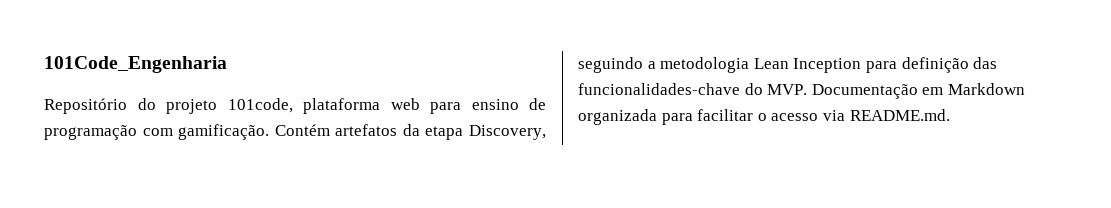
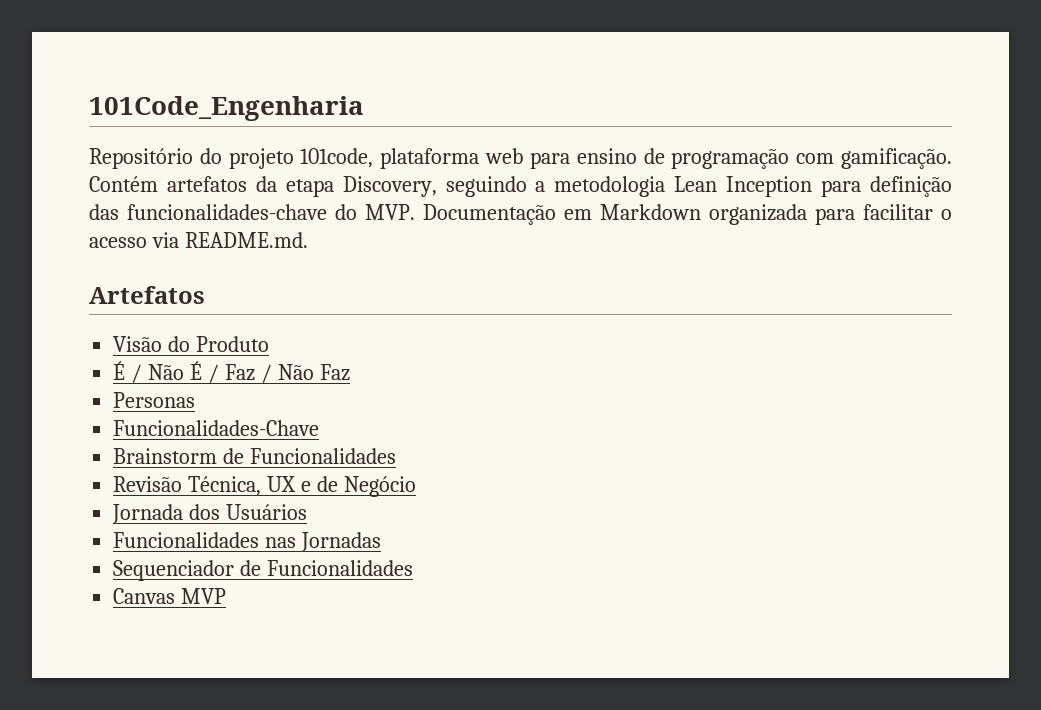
(950, 115) none -> [89,286,205,304] [113,336,270,352] [113,361,350,383] [113,392,196,408] [113,420,320,436] [113,448,397,464] [113,476,416,497] [112,504,308,524] [113,532,382,552] [113,560,414,581] [113,588,227,604] // Artefatos // Visão do Produto // É / Não É / Faz / Não Faz // Personas // Funcionalidades-Chave // Brainstorm de Funcionalidades // Revisão Técnica, UX e de Negócio // Jornada dos Usuários // Funcionalidades nas Jornadas // Sequenciador de Funcionalidades // Canvas MVP

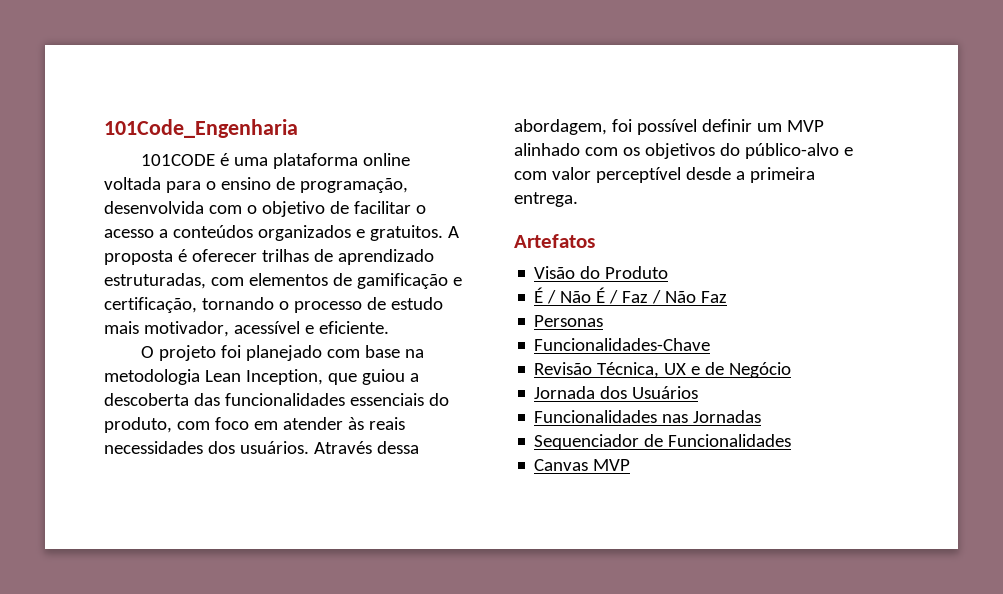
[89,148,953,169] [89,176,952,197] [89,204,952,225] [89,232,308,248] Repositório do projeto 101code, plataforma web para ensino de programação com gamificação. Contém artefatos da etapa Discovery, seguindo a metodologia Lean Inception para definição das funcionalidades-chave do MVP. Documentação em Markdown organizada para facilitar o acesso via README.md. -> [141,153,411,169] [104,177,408,193] [104,201,426,217] [104,225,459,241] [104,249,434,265] [104,273,462,289] [104,297,443,313] [104,321,389,337] [141,345,425,361] [104,369,419,385] [104,393,449,406] [104,417,405,433] [104,441,419,454] [514,119,824,135] [514,143,853,159] [514,167,815,183] [514,192,578,207] 101CODE é uma plataforma online voltada para o ensino de programação, desenvolvida com o objetivo de facilitar o acesso a conteúdos organizados e gratuitos. A proposta é oferecer trilhas de aprendizado estruturadas, com elementos de gamificação e certificação, tornando o processo de estudo mais motivador, acessível e eficiente. // O projeto foi planejado com base na metodologia Lean Inception, que guiou a descoberta das funcionalidades essenciais do produto, com foco em atender às reais necessidades dos usuários. Através dessa abordagem, foi possível definir um MVP alinhado com os objetivos do público-alvo e com valor perceptível desde a primeira entrega.
[113,448,397,464] // Brainstorm de Funcionalidades -> (711, 344) none

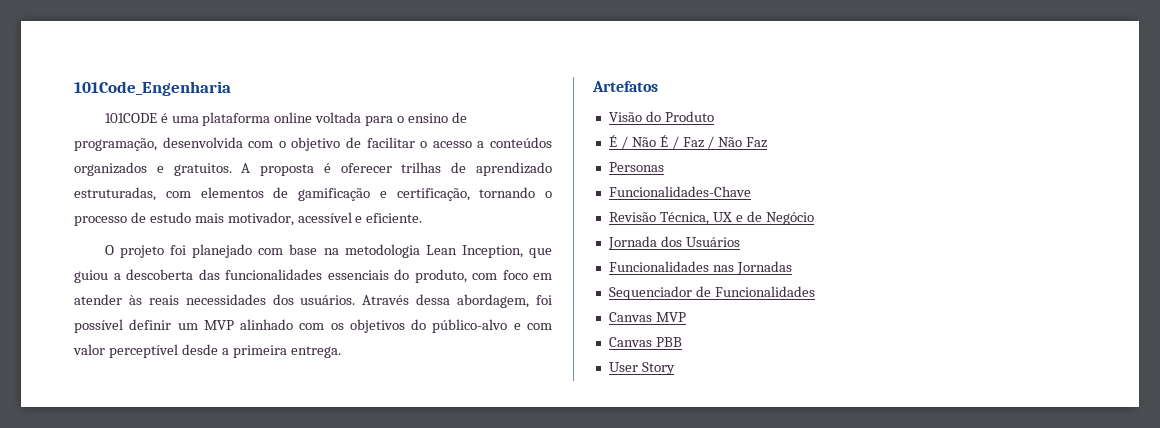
(631, 465) none -> [608,337,682,347] [608,362,675,375] // Canvas PBB // User Story

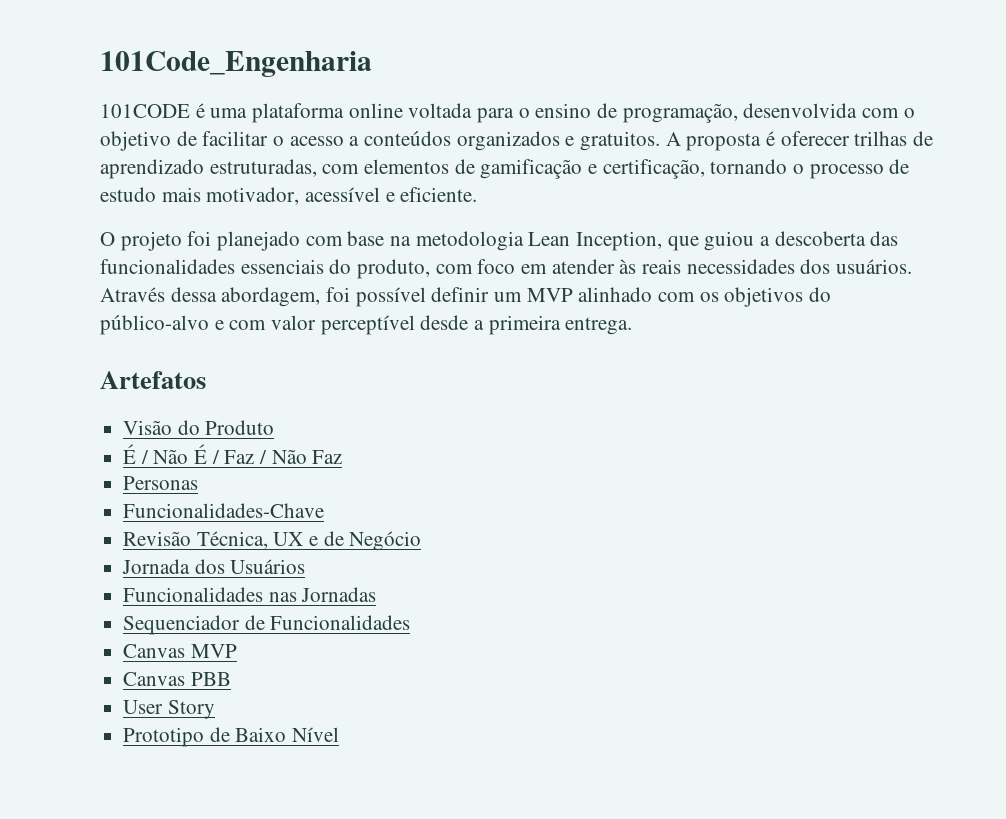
(675, 368) none -> [123,727,340,747] // Prototipo de Baixo Nível

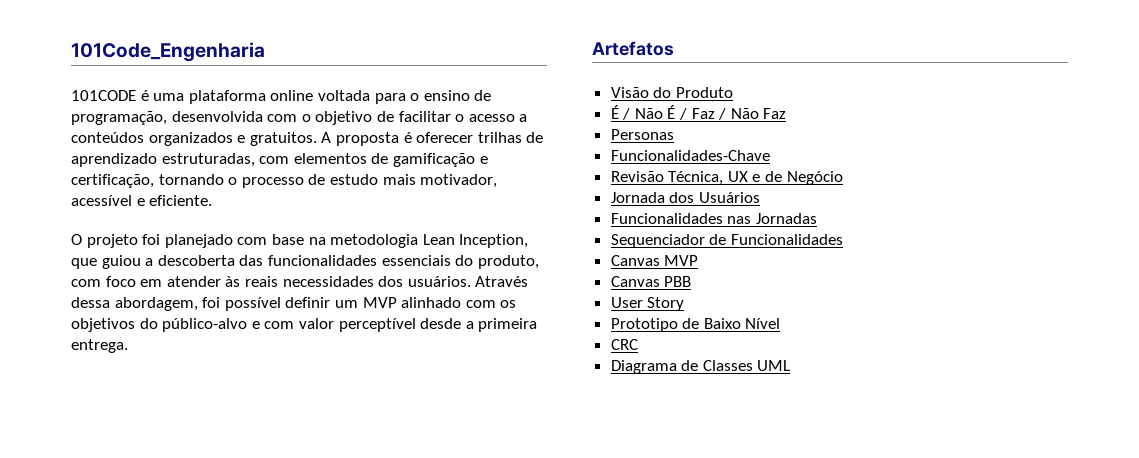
(340, 734) none -> [610,339,638,350] [610,360,791,374] // CRC // Diagrama de Classes UML

